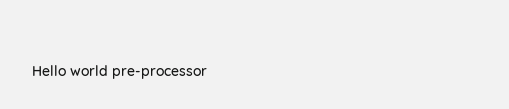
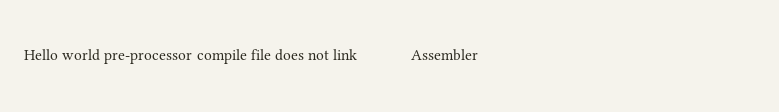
(207, 73) none -> [196,49,478,64] compile file does not link Assembler

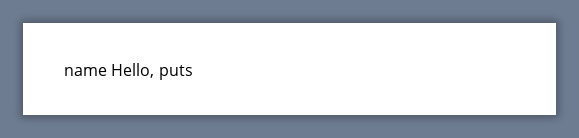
[24,49,478,64] Hello world pre-processor compile file does not link Assembler -> [64,63,193,80] name Hello, puts

